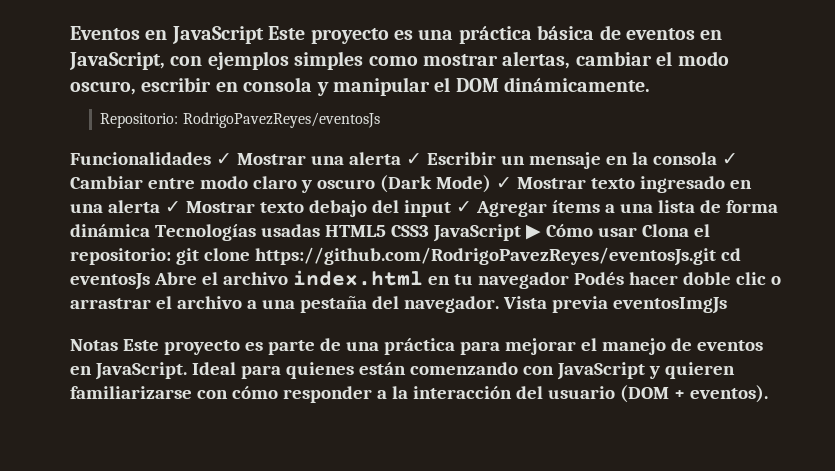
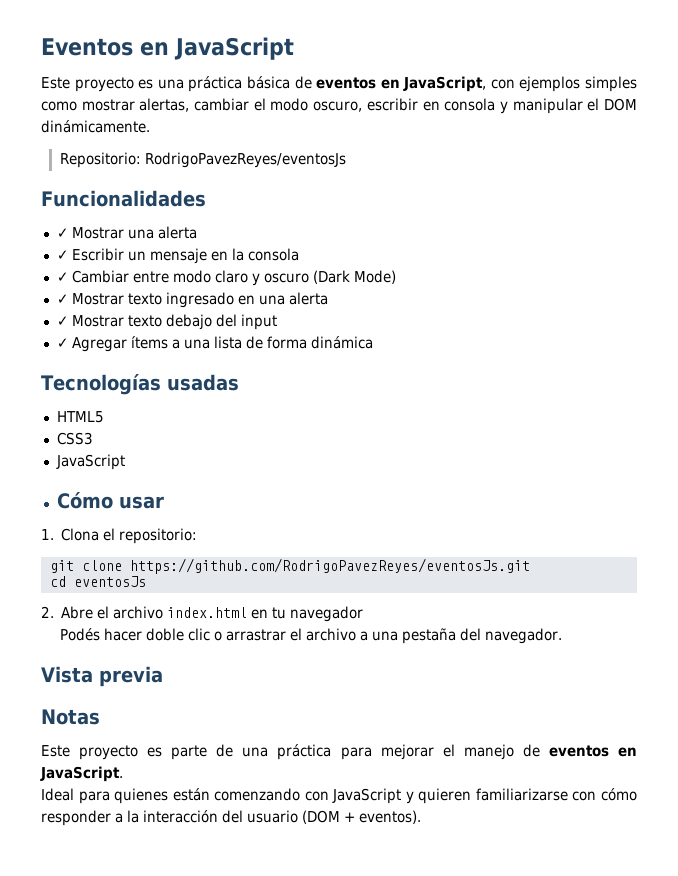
(264, 35) none -> (294, 48) //
(211, 158) none -> (206, 198) //
(401, 158) none -> (197, 232) //
(717, 158) none -> (299, 254) //
(491, 184) none -> (396, 277) //
(160, 206) none -> (328, 298) //
(451, 208) none -> (277, 322) //
(150, 230) none -> (373, 342) //
(320, 230) none -> (239, 382) //
(386, 231) none -> (104, 417) //
[432,224,541,242] JavaScript ▶ -> [55,454,125,470] // JavaScript //
(637, 232) none -> [41,529,54,540] // 1.
(171, 256) none -> (198, 536) //
(716, 256) none -> (530, 566) //
(150, 281) none -> [41,606,54,618] // 2.
(569, 280) none -> (364, 614) //
(499, 304) none -> (562, 636) //
[612,297,727,314] eventosImgJs -> (163, 676) none
(118, 345) none -> (100, 717) //
(187, 371) none -> (123, 774) //

